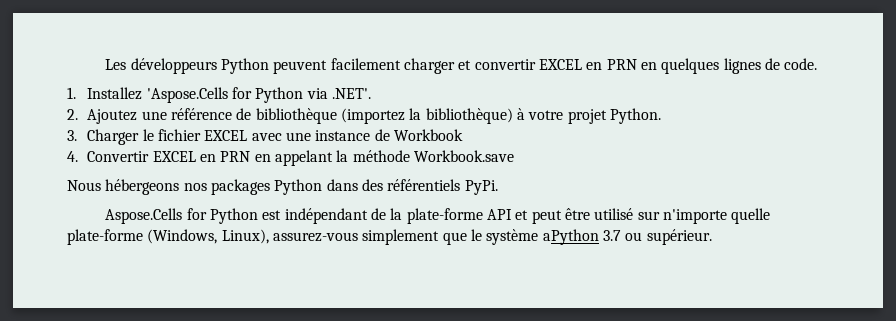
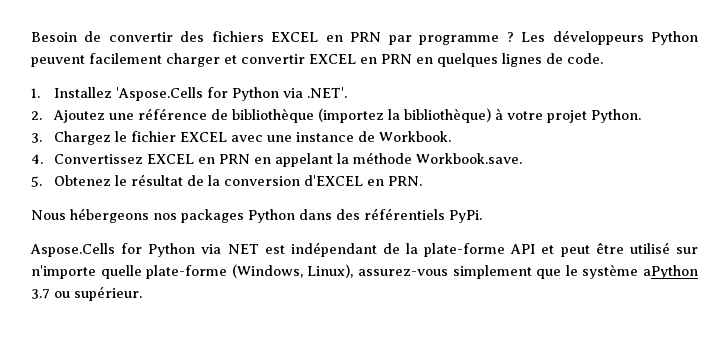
(105, 64) none -> [31,31,514,45] Besoin de convertir des fichiers EXCEL en PRN par programme ?
[87,129,140,145] Charger -> [53,131,111,145] Chargez
[393,129,463,141] Workbook -> [378,131,451,142] Workbook.
[87,151,150,162] Convertir -> [53,154,143,164] Convertissez
[413,150,514,162] Workbook.save -> [415,153,522,164] [31,174,422,187] Workbook.save. // 5. Obtenez le résultat de la conversion d'EXCEL en PRN.
(258, 216) none -> [201,244,259,254] via NET

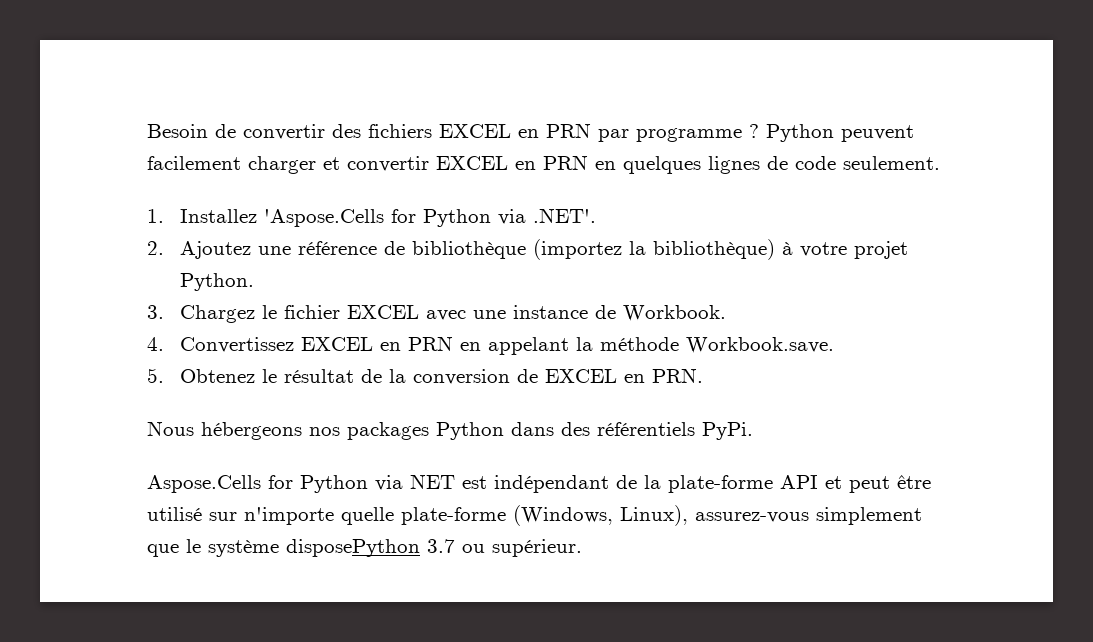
[521,30,644,45] Les développeurs -> (759, 131) none
[567,53,603,64] code. -> [795,156,940,170] code seulement.
[303,175,363,186] d'EXCEL -> [517,369,618,383] de EXCEL
[643,265,699,279] aPython -> [286,539,420,557] disposePython

